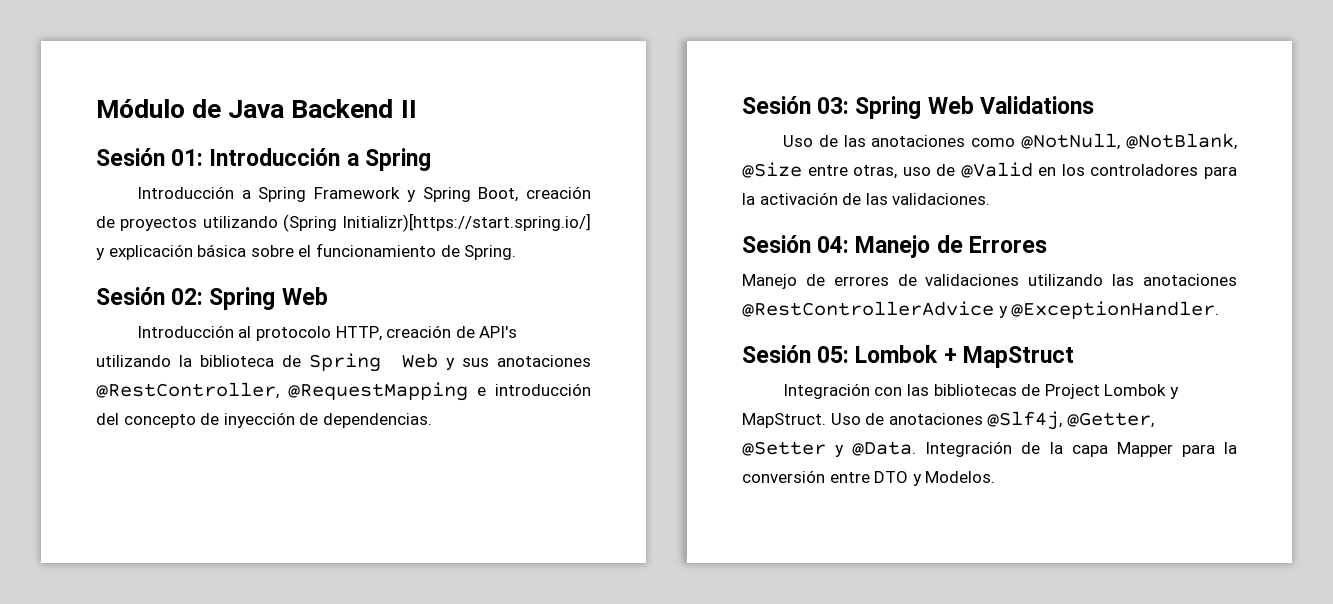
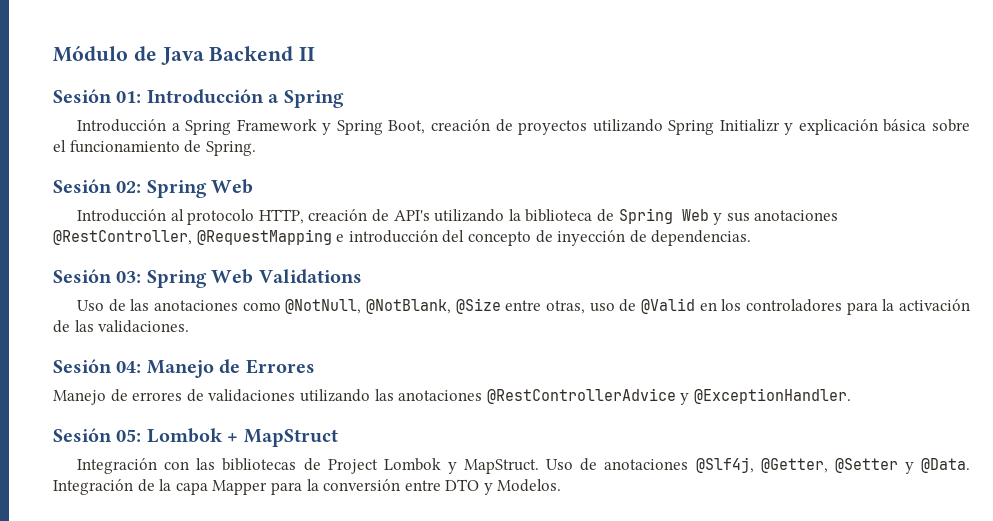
[282,213,591,232] (Spring Initializr)[https://start.spring.io/] -> [668,119,780,135] Spring Initializr

